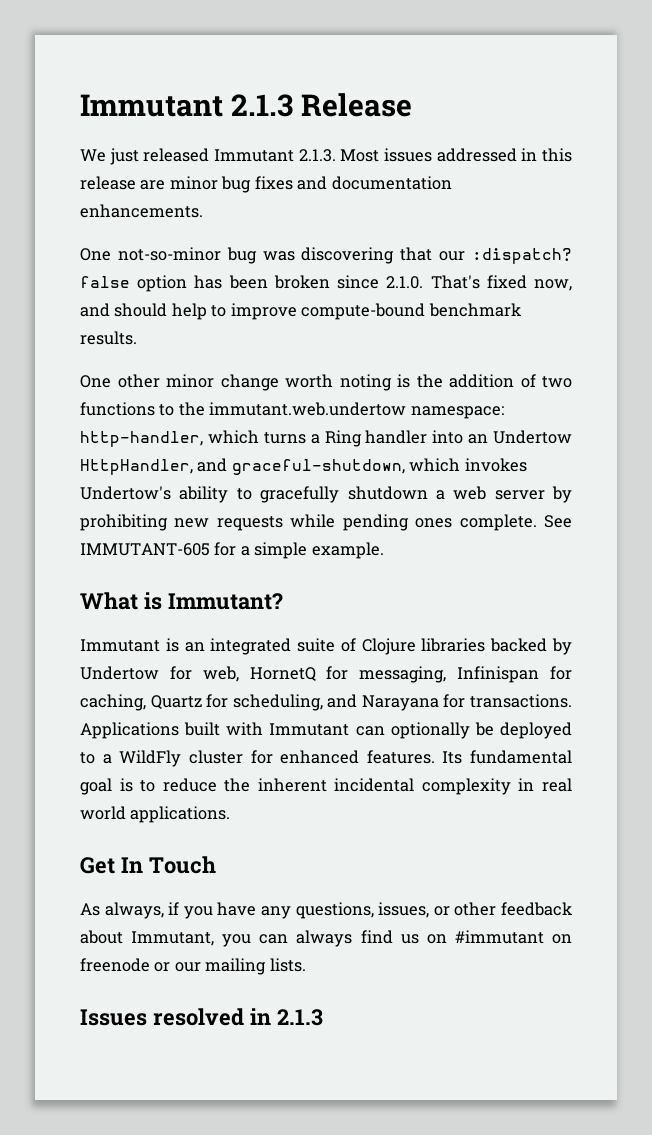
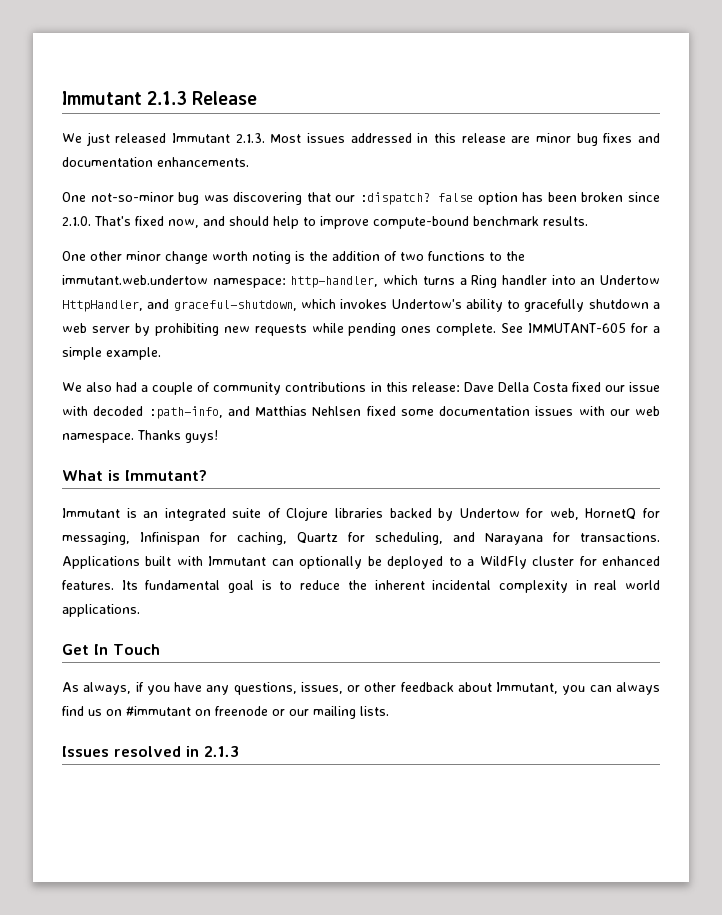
(384, 550) none -> [62,382,660,395] [62,406,660,419] [62,430,218,443] // We also had a couple of community contributions in this release: Dave Della Costa fixed our issue with decoded :path-info, and Matthias Nehlsen fixed some documentation issues with our web namespace. Thanks guys!

